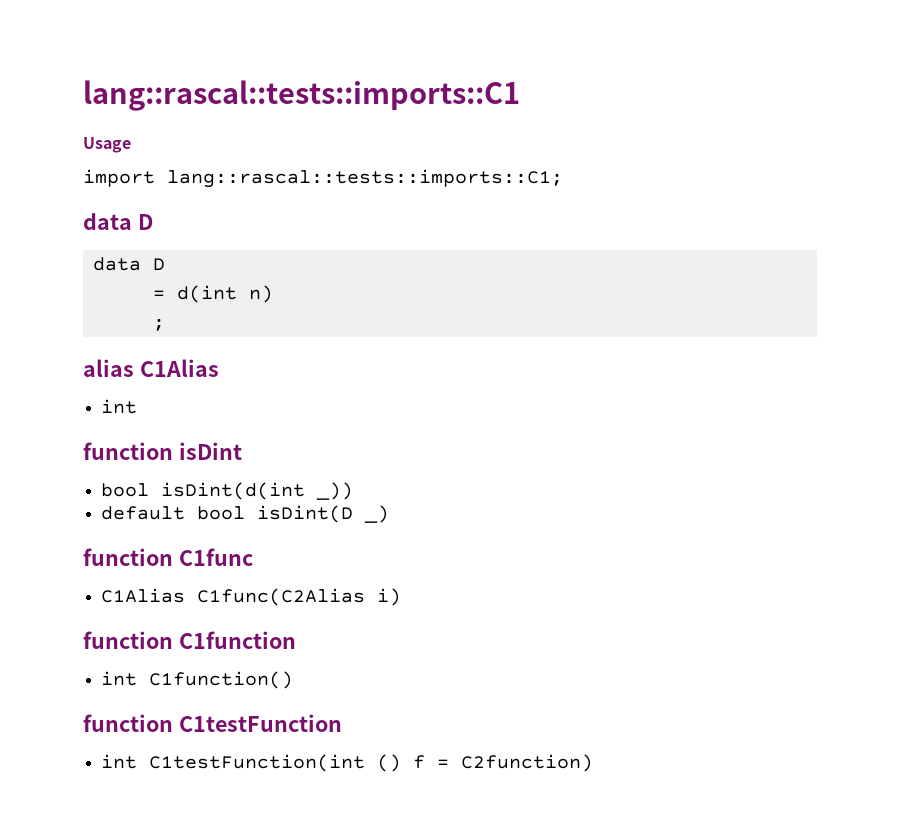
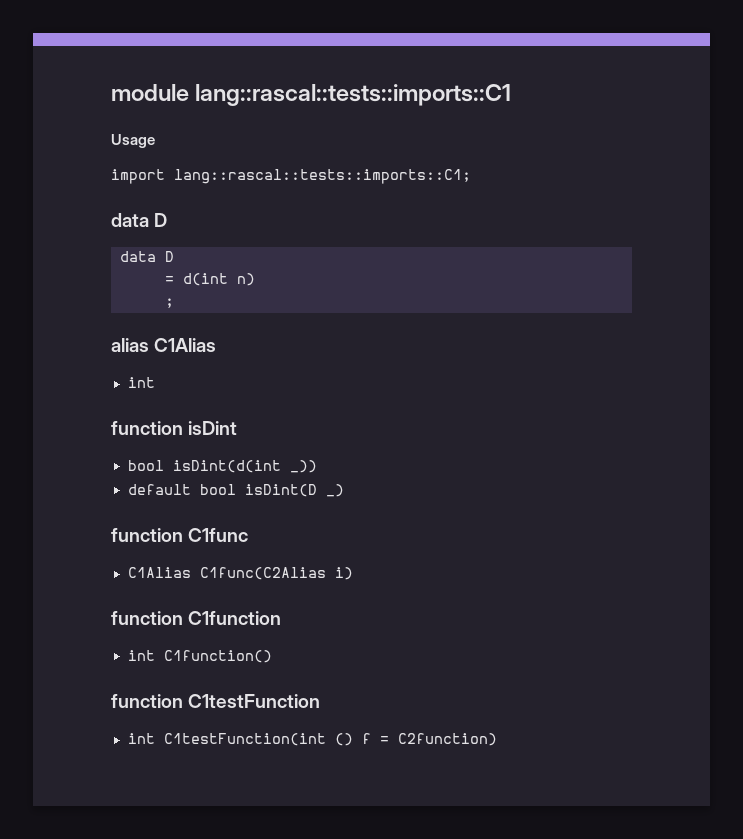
(83, 95) none -> [111,84,189,101] module

